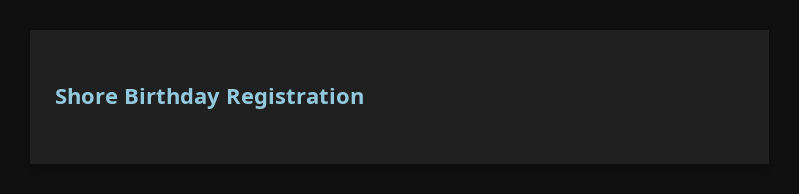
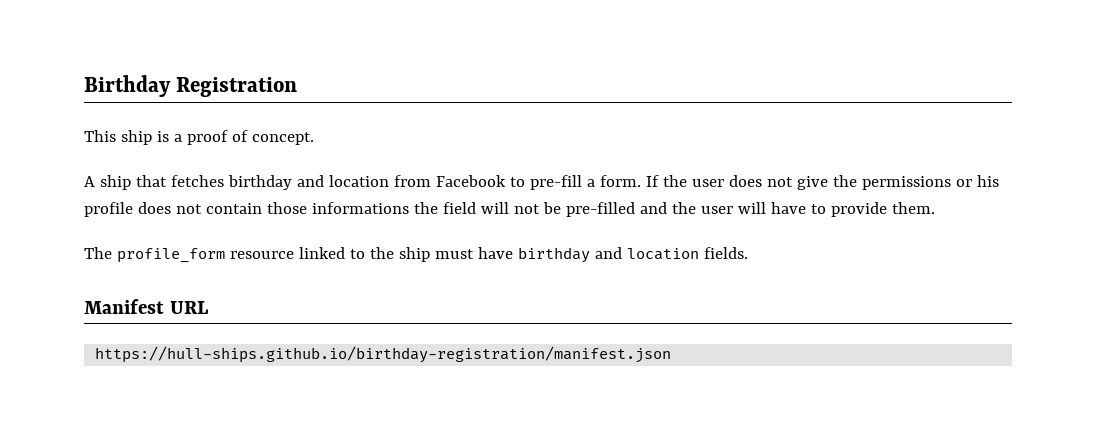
[55,88,118,104] Shore -> (84, 86) none
(364, 98) none -> [84,130,314,145] [84,175,999,190] [84,202,935,217] [84,247,748,263] [84,299,208,314] [95,346,672,363] // This ship is a proof of concept. // A ship that fetches birthday and location from Facebook to pre-fill a form. If the user does not give the permissions or his profile does not contain those informations the field will not be pre-filled and the user will have to provide them. // The profile_form resource linked to the ship must have birthday and location fields. // Manifest URL // https://hull-ships.github.io/birthday-registration/manifest.json

